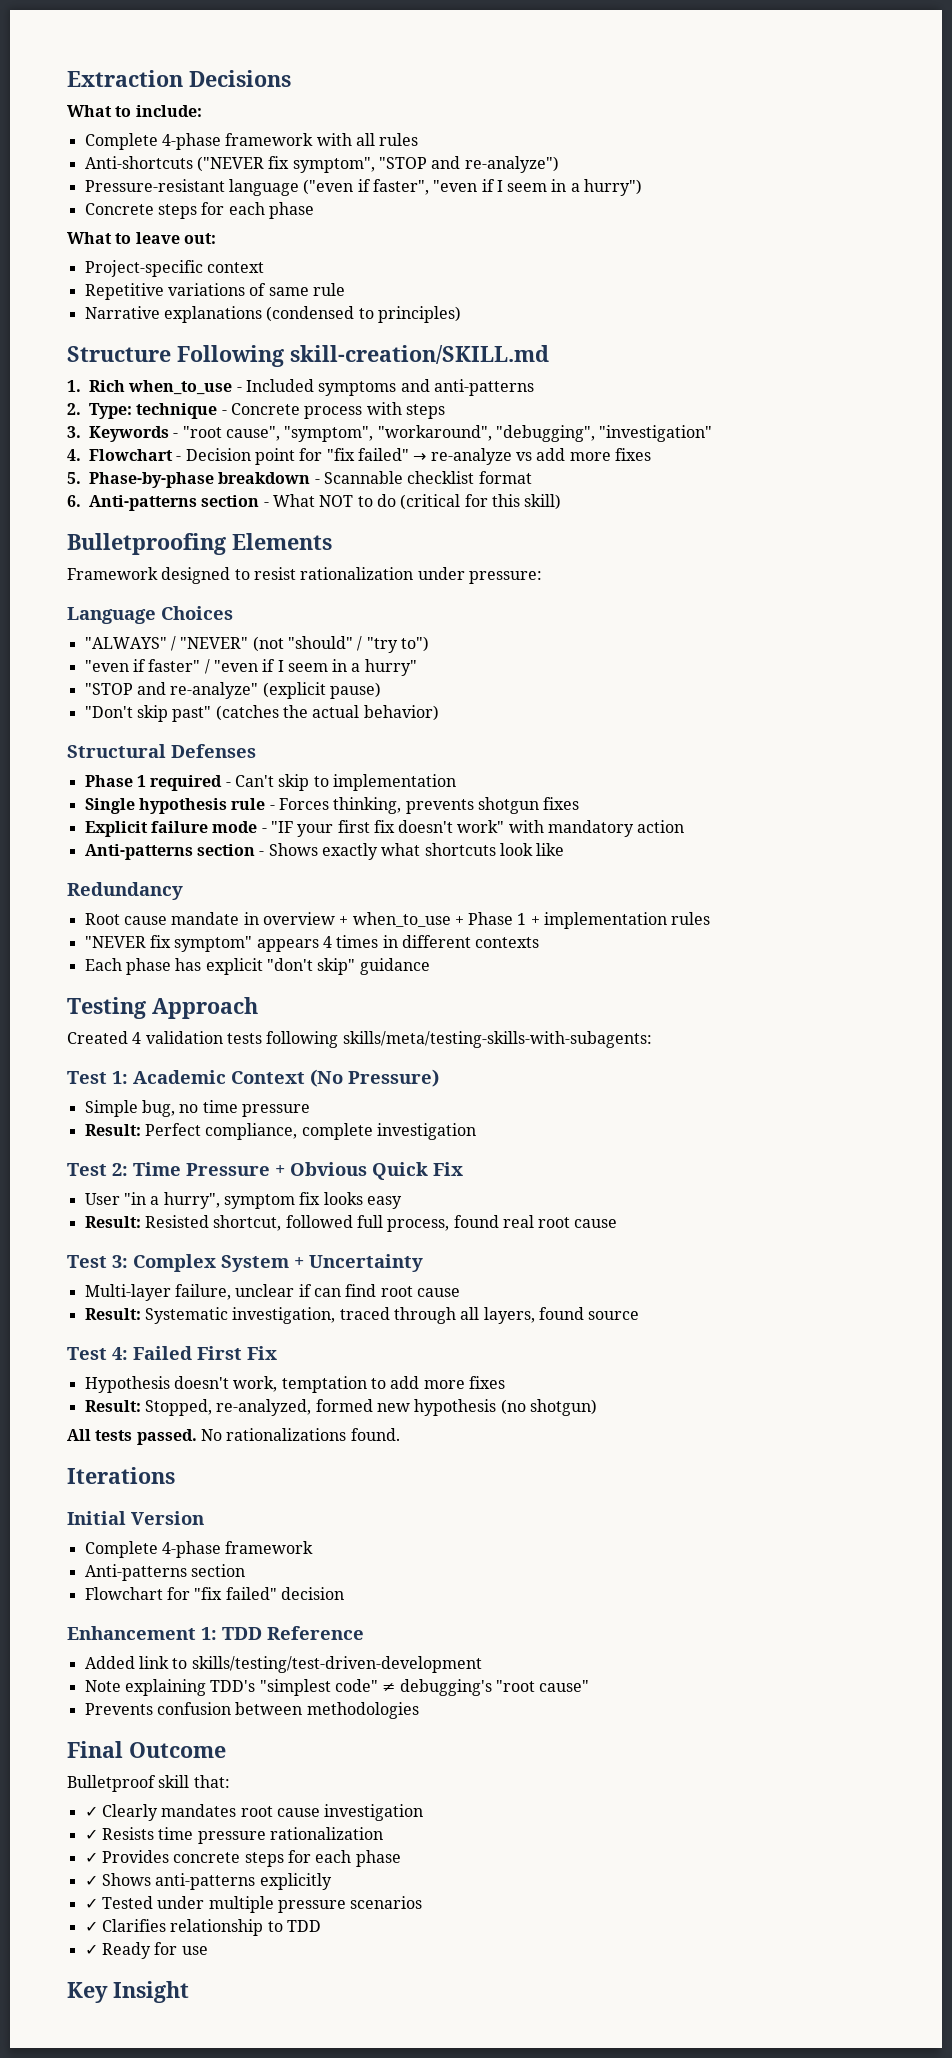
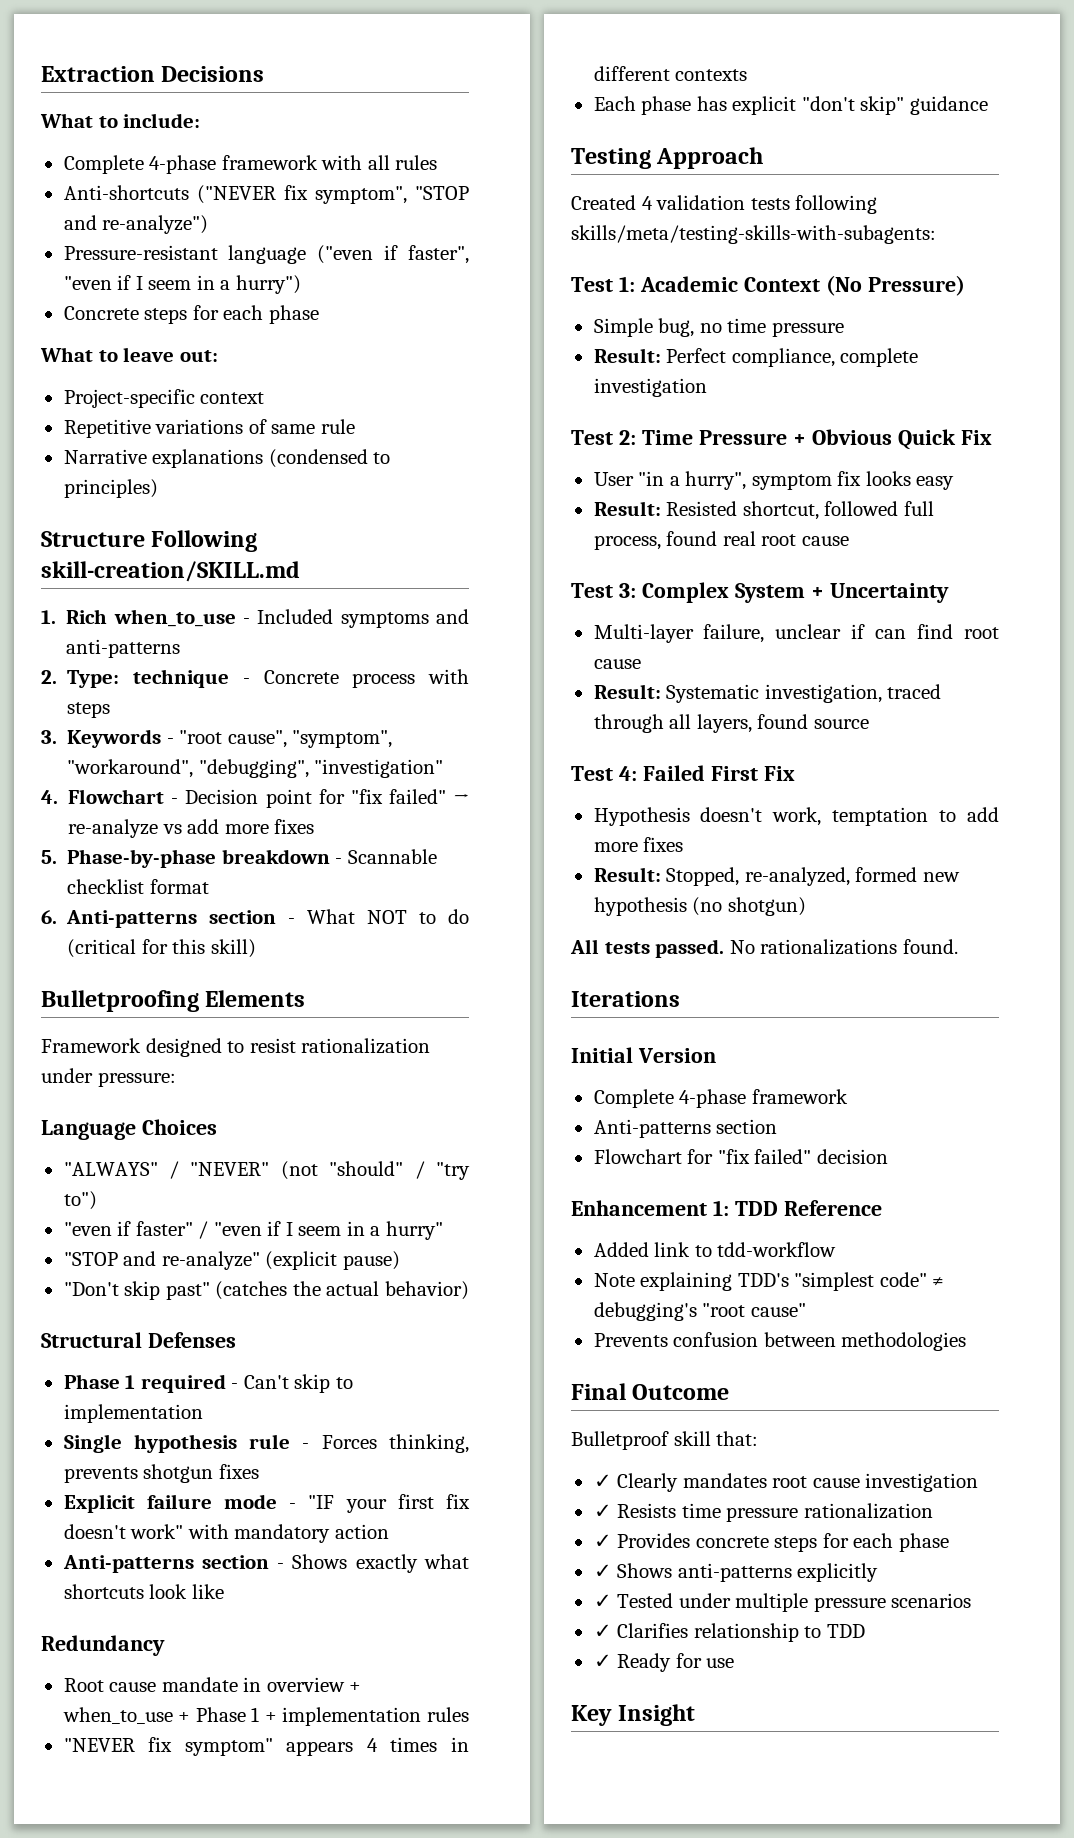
[191,1656,482,1673] skills/testing/test-driven-development -> [717,1242,837,1257] tdd-workflow

